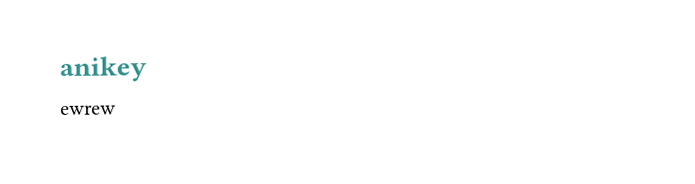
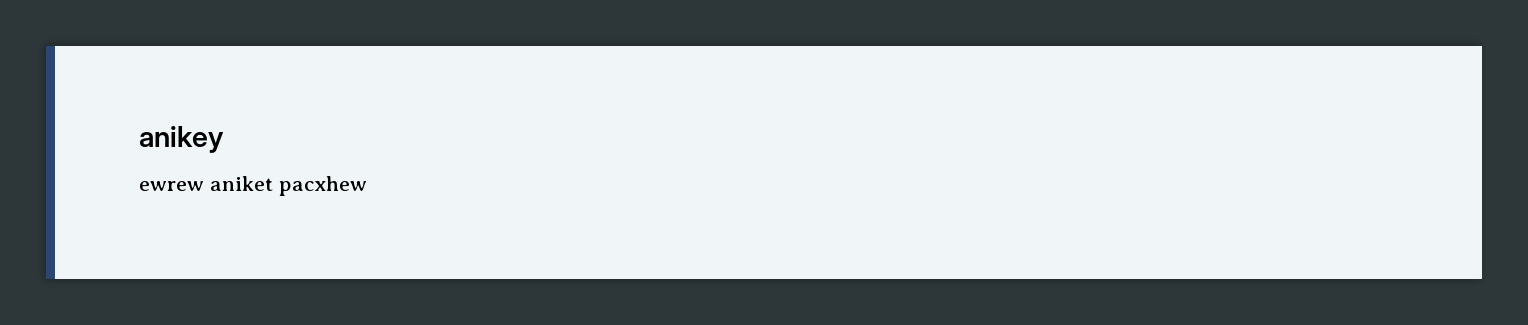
(116, 110) none -> [209,176,367,196] aniket pacxhew

